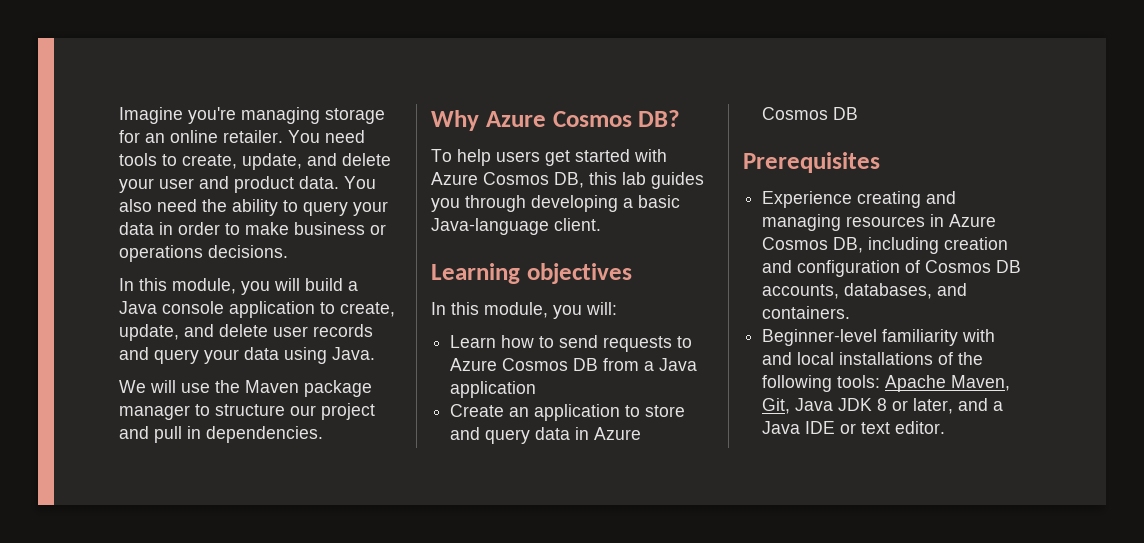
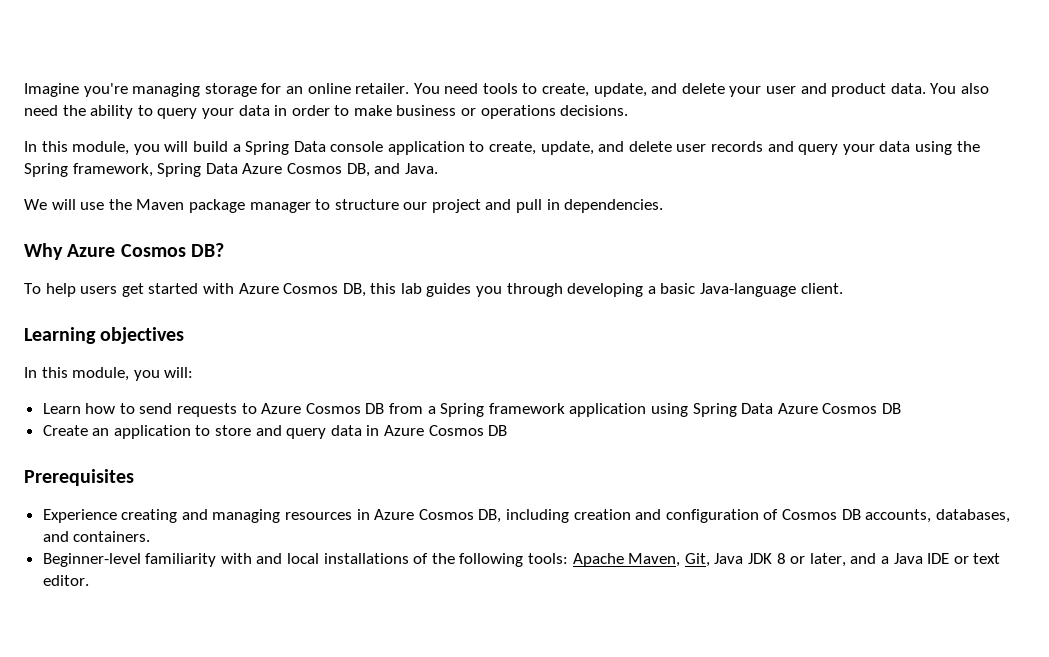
[119,301,157,314] Java -> [245,141,326,155] Spring Data
(327, 355) none -> [956,141,980,152] [24,163,401,177] the Spring framework, Spring Data Azure Cosmos DB, and
[659,358,698,371] [450,381,537,398] Java application -> [440,403,901,417] Spring framework application using Spring Data Azure Cosmos DB

